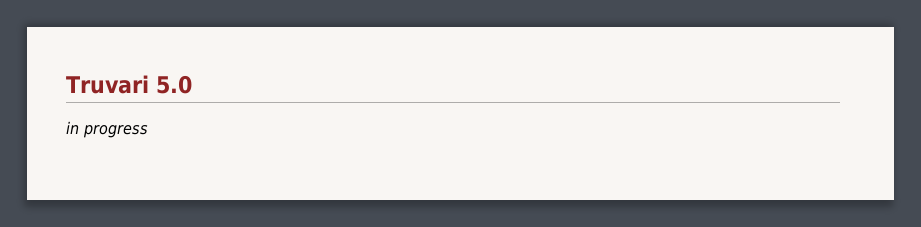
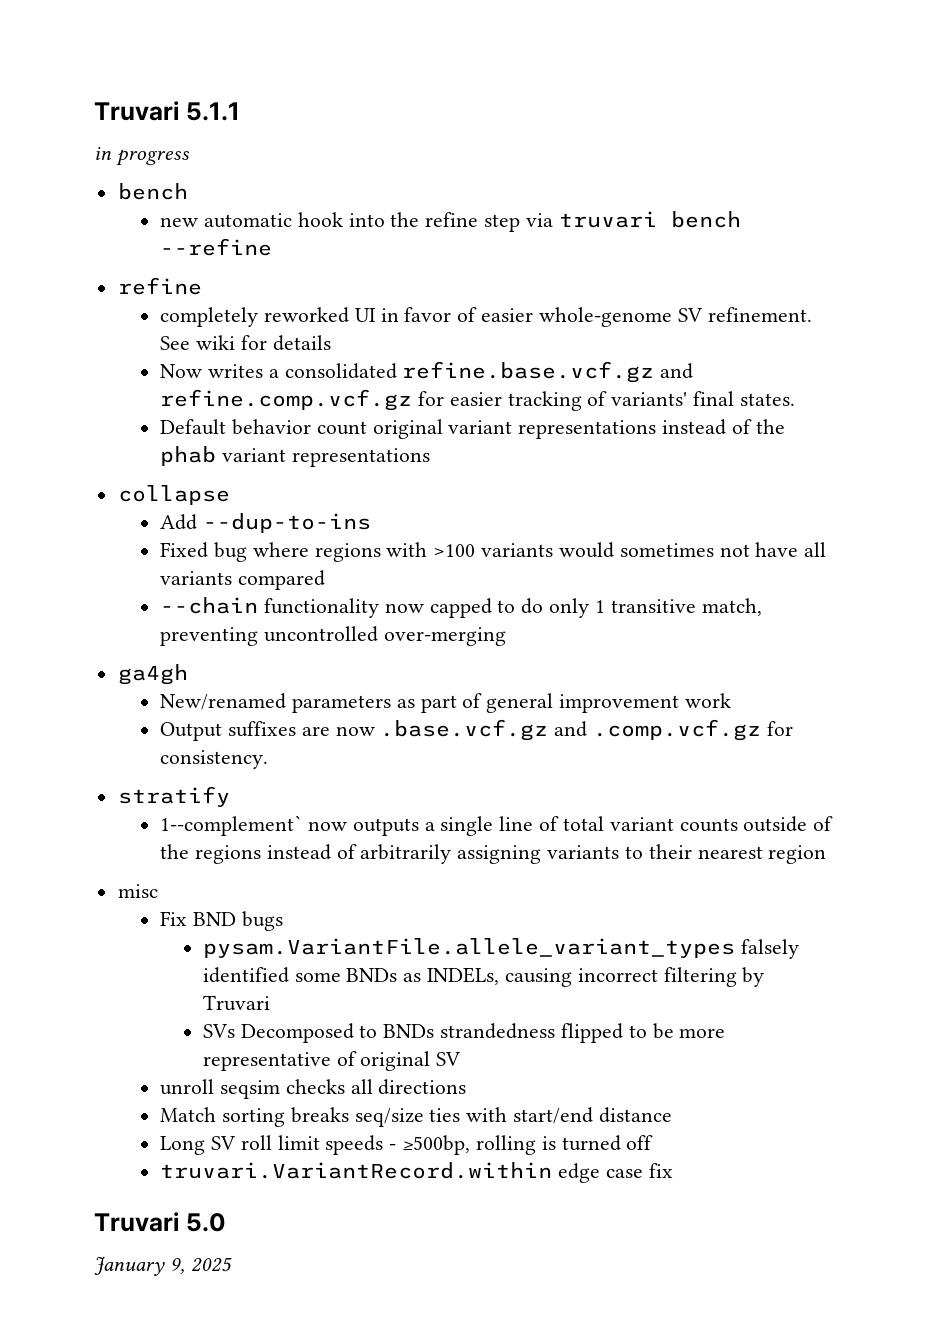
[66,75,192,94] [66,121,148,138] Truvari 5.0 // in progress -> [94,101,240,121] [94,147,190,166] [117,183,188,200] [160,211,741,232] [160,238,273,256] [117,277,202,295] [160,307,812,327] [160,335,331,351] [160,361,694,383] [160,389,795,411] [160,419,785,439] [160,446,430,467] [117,485,230,505] [160,513,372,533] [160,542,827,562] [160,570,326,590] [160,597,762,618] [160,626,506,646] [117,664,188,685] [160,693,731,713] [160,719,793,741] [160,750,269,769] [117,786,230,807] [160,815,834,836] [160,844,827,864] [117,884,158,898] [160,911,283,931] [202,938,799,959] [202,967,765,987] [202,995,270,1011] [202,1023,726,1043] [202,1051,461,1071] [160,1079,467,1099] [160,1107,672,1127] [160,1135,654,1155] [160,1162,673,1183] [94,1212,226,1232] [94,1256,232,1276] Truvari 5.1.1 // in progress // bench // new automatic hook into the refine step via truvari bench --refine // refine // completely reworked UI in favor of easier whole-genome SV refinement. See wiki for details // Now writes a consolidated refine.base.vcf.gz and refine.comp.vcf.gz for easier tracking of variants' final states. // Default behavior count original variant representations instead of the phab variant representations // collapse // Add --dup-to-ins // Fixed bug where regions with >100 variants would sometimes not have all variants compared // --chain functionality now capped to do only 1 transitive match, preventing uncontrolled over-merging // ga4gh // New/renamed parameters as part of general improvement work // Output suffixes are now .base.vcf.gz and .comp.vcf.gz for consistency. // stratify // 1--complement` now outputs a single line of total variant counts outside of the regions instead of arbitrarily assigning variants to their nearest region // misc // Fix BND bugs // pysam.VariantFile.allele_variant_types falsely identified some BNDs as INDELs, causing incorrect filtering by Truvari // SVs Decomposed to BNDs strandedness flipped to be more representative of original SV // unroll seqsim checks all directions // Match sorting breaks seq/size ties with start/end distance // Long SV roll limit speeds - ≥500bp, rolling is turned off // truvari.VariantRecord.within edge case fix // Truvari 5.0 // January 9, 2025

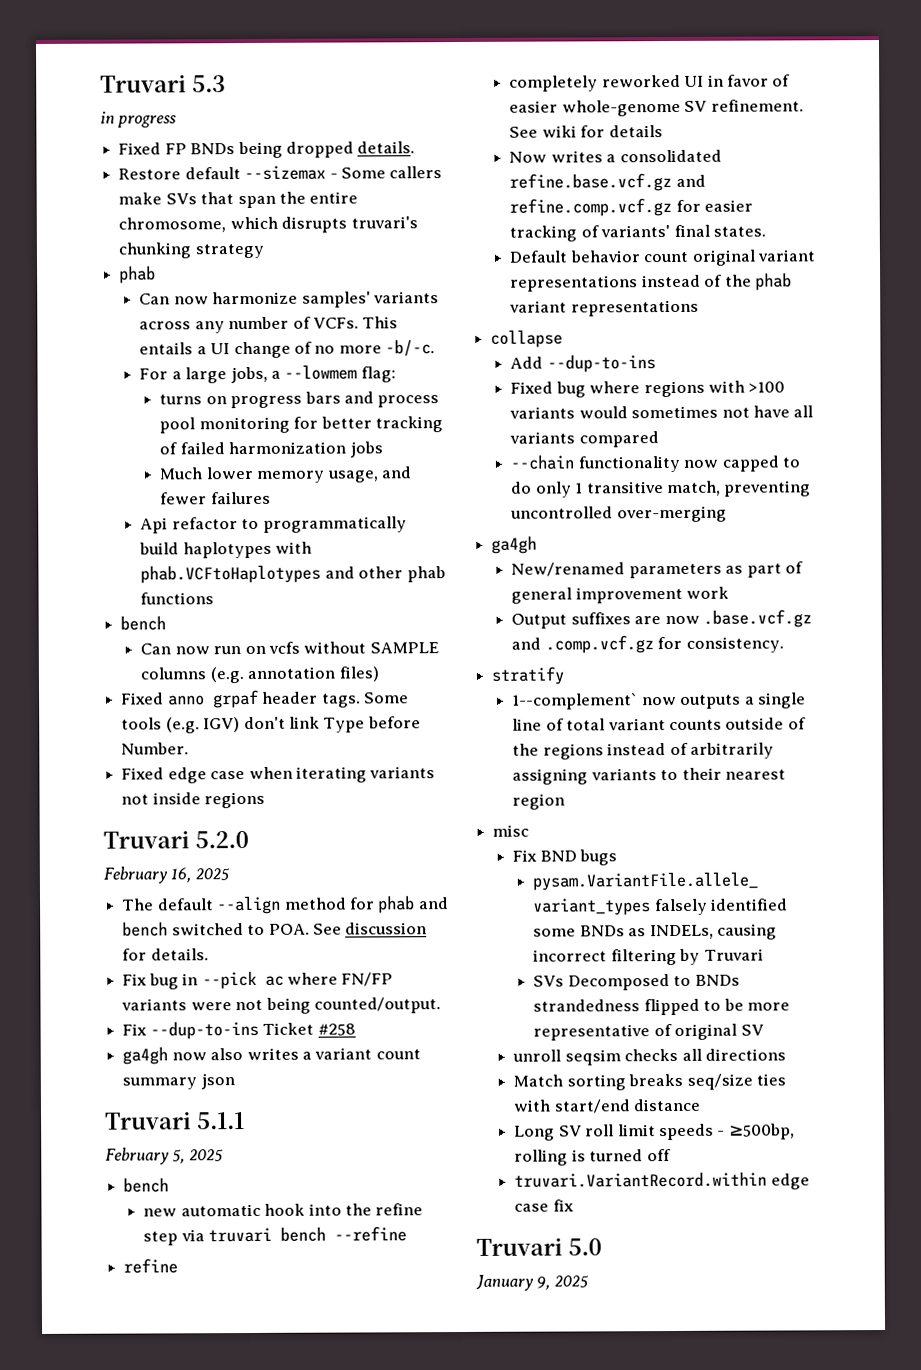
[94,101,240,121] [94,147,190,166] Truvari 5.1.1 // in progress -> [100,74,226,93] [100,111,178,128] [118,141,416,159] [118,165,443,181] [118,191,359,209] [118,216,418,233] [118,242,264,259] [119,265,157,284] [139,291,439,308] [139,316,399,334] [139,339,436,359] [139,364,396,384] [159,391,440,409] [159,416,444,434] [159,441,383,458] [159,466,413,483] [160,491,271,505] [140,516,407,534] [139,541,313,559] [140,564,446,584] [140,592,215,605] [120,615,167,631] [140,641,439,655] [140,666,379,684] [121,689,409,709] [121,716,421,734] [121,742,190,755] [121,766,436,784] [121,791,266,809] [103,830,249,849] [103,866,230,884] [122,895,449,915] [122,921,428,937] [122,948,209,961] [122,970,394,990] [121,997,441,1014] [122,1020,356,1040] [122,1046,421,1065] [122,1073,235,1090] [105,1111,245,1130] [105,1147,224,1165] Truvari 5.3 // in progress // Fixed FP BNDs being dropped details. // Restore default --sizemax - Some callers make SVs that span the entire chromosome, which disrupts truvari's chunking strategy // phab // Can now harmonize samples' variants across any number of VCFs. This entails a UI change of no more -b/-c. // For a large jobs, a --lowmem flag: // turns on progress bars and process pool monitoring for better tracking of failed harmonization jobs // Much lower memory usage, and fewer failures // Api refactor to programmatically build haplotypes with phab.VCFtoHaplotypes and other phab functions // bench // Can now run on vcfs without SAMPLE columns (e.g. annotation files) // Fixed anno grpaf header tags. Some tools (e.g. IGV) don't link Type before Number. // Fixed edge case when iterating variants not inside regions // Truvari 5.2.0 // February 16, 2025 // The default --align method for phab and bench switched to POA. See discussion for details. // Fix bug in --pick ac where FN/FP variants were not being counted/output. // Fix --dup-to-ins Ticket #258 // ga4gh now also writes a variant count summary json // Truvari 5.1.1 // February 5, 2025

